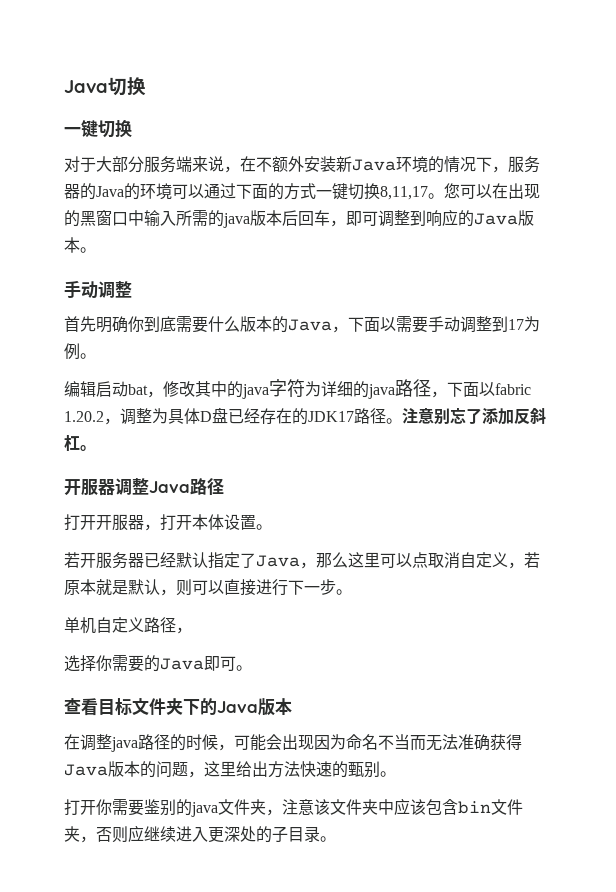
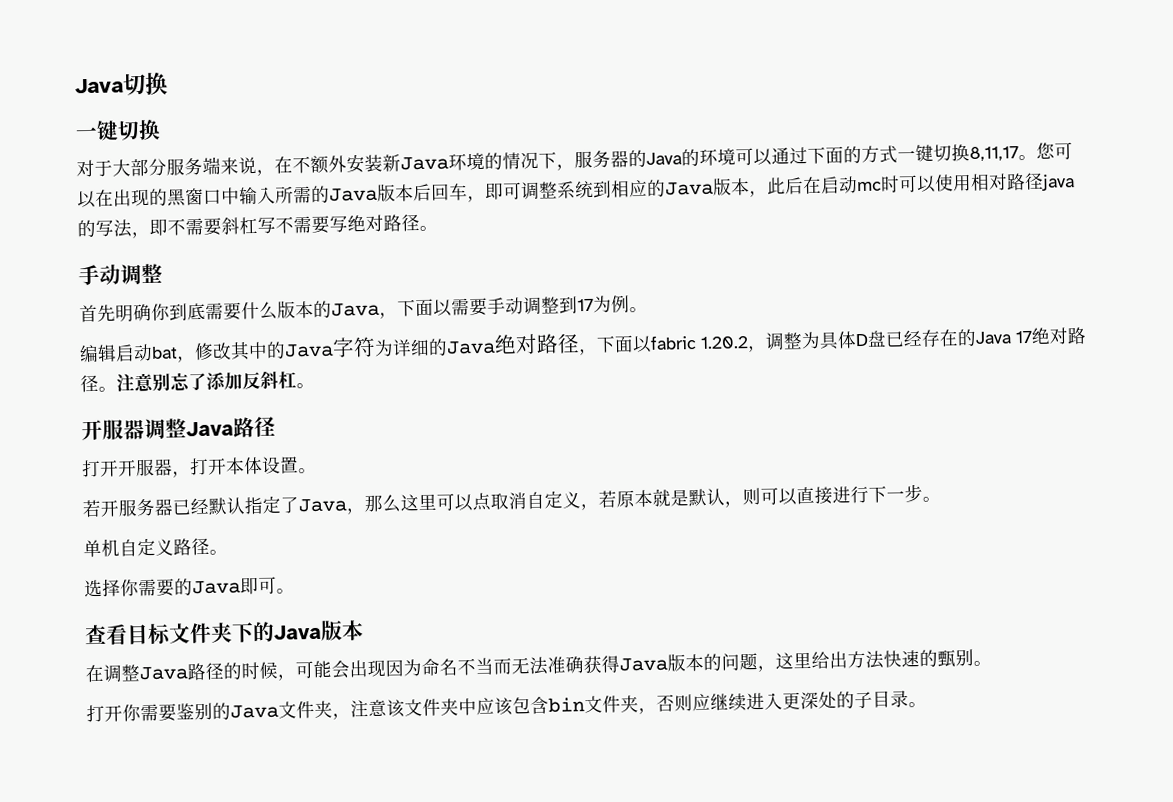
[223,213,250,228] java -> [329,187,378,202] Java
[410,210,442,227] 到响 -> [557,180,630,199] 系统到相
(80, 245) none -> [749,172,1075,198] [77,213,420,239] ，此后在启动mc时可以使用相对路径java的写法，即不需要斜杠写不需要写绝对路径
[242,384,269,399] java -> [284,343,334,358] Java
[368,384,395,399] java -> [446,333,538,355] Java绝对
[308,411,354,422] JDK17 -> [975,327,1069,345] Java 17绝对
[176,627,192,634] ， -> [209,549,228,555] 。
[111,737,138,752] java -> [139,666,188,681] Java
[191,802,218,817] java -> [230,704,279,719] Java

